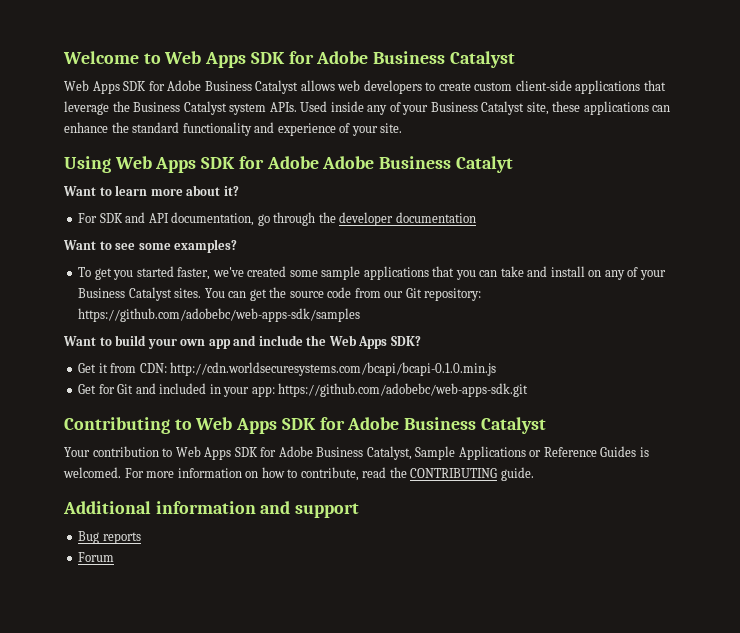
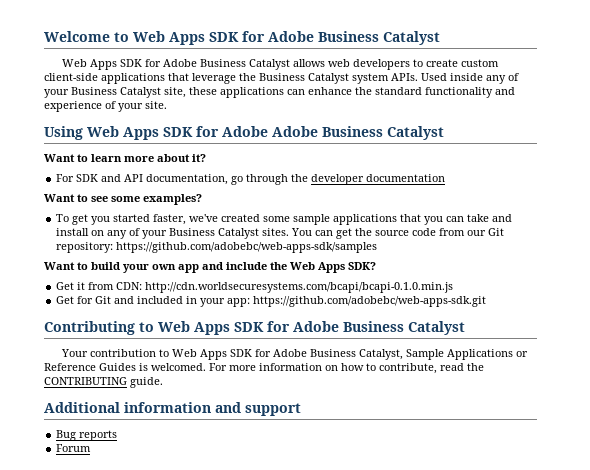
[455,156,513,173] Catalyt -> [387,126,444,140] Catalyst

